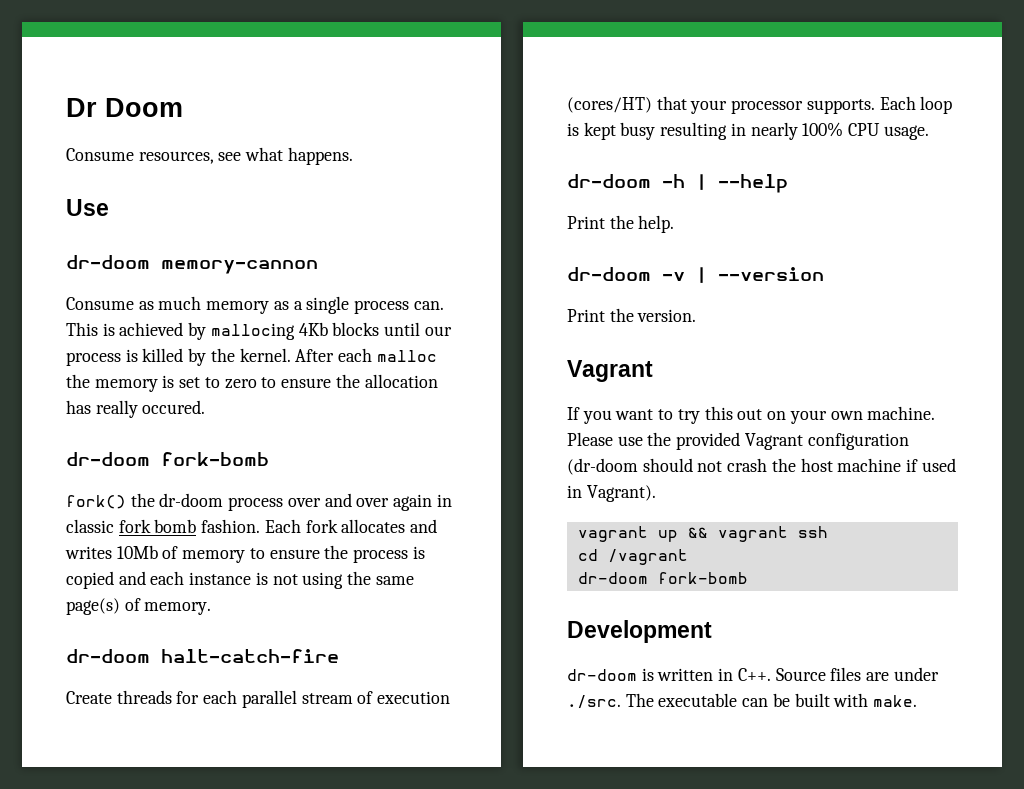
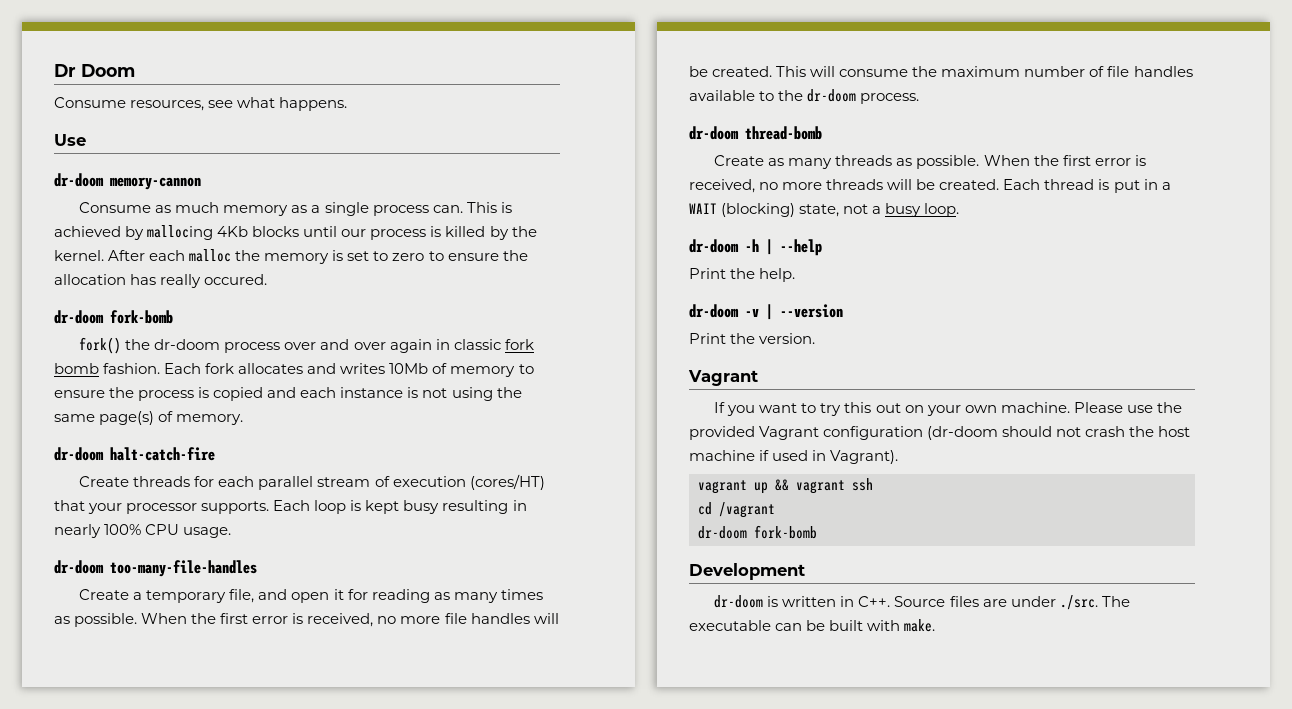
(929, 132) none -> [54,560,257,577] [79,589,543,603] [54,613,559,627] [689,66,1193,77] [689,89,920,104] [689,126,822,140] [714,155,1146,169] [689,179,1171,193] [689,203,960,217] // dr-doom too-many-file-handles // Create a temporary file, and open it for reading as many times as possible. When the first error is received, no more file handles will be created. This will consume the maximum number of file handles available to the dr-doom process. // dr-doom thread-bomb // Create as many threads as possible. When the first error is received, no more threads will be created. Each thread is put in a WAIT (blocking) state, not a busy loop.

